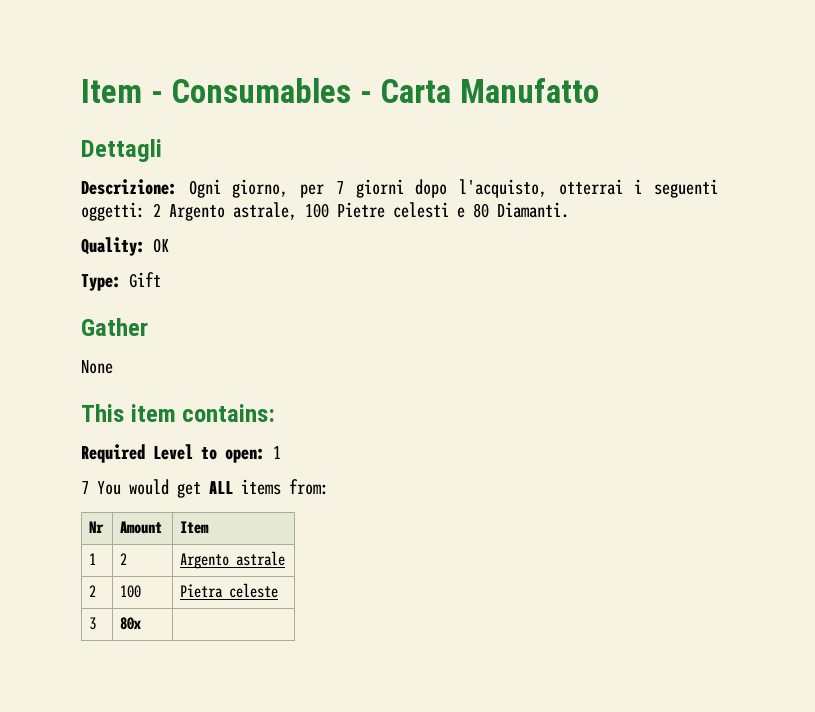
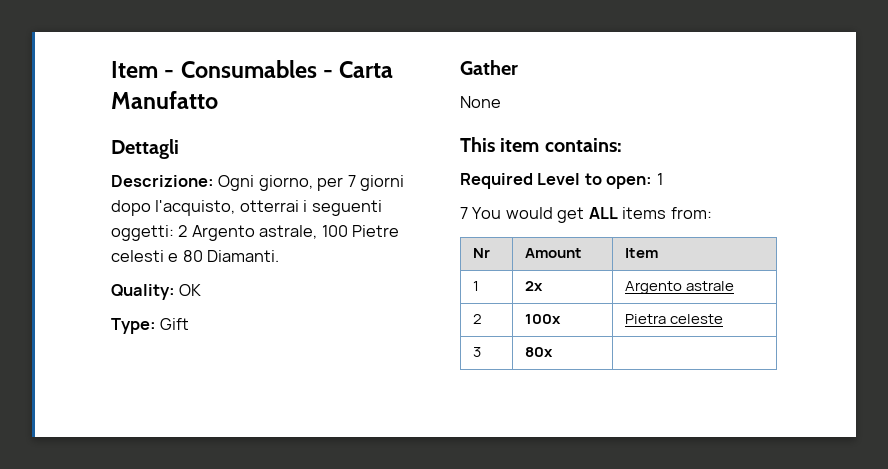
[120,553,128,565] 2 -> [524,281,543,291] 2x
[120,585,142,598] 100 -> [524,314,561,324] 100x

